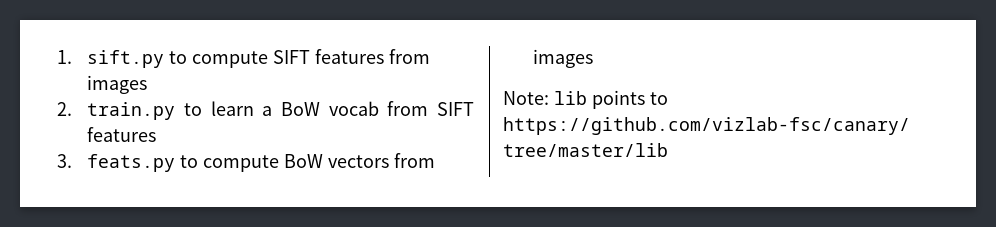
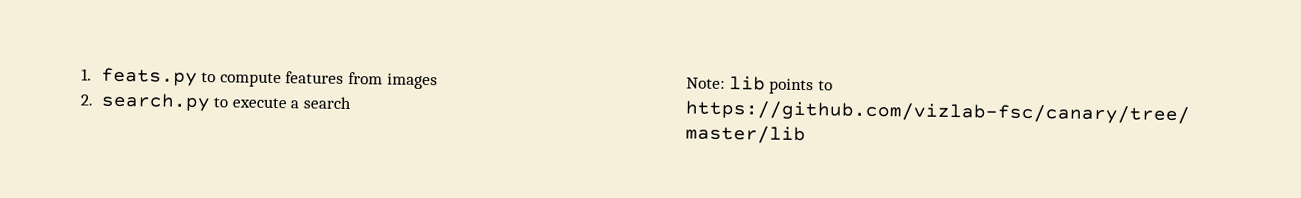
[87,50,310,68] sift.py to compute SIFT -> [100,67,282,88] feats.py to compute
[87,101,474,120] [87,127,157,142] [57,153,435,172] [533,49,594,68] train.py to learn a BoW vocab from SIFT features // 3. feats.py to compute BoW vectors from images -> [100,92,351,112] search.py to execute a search

